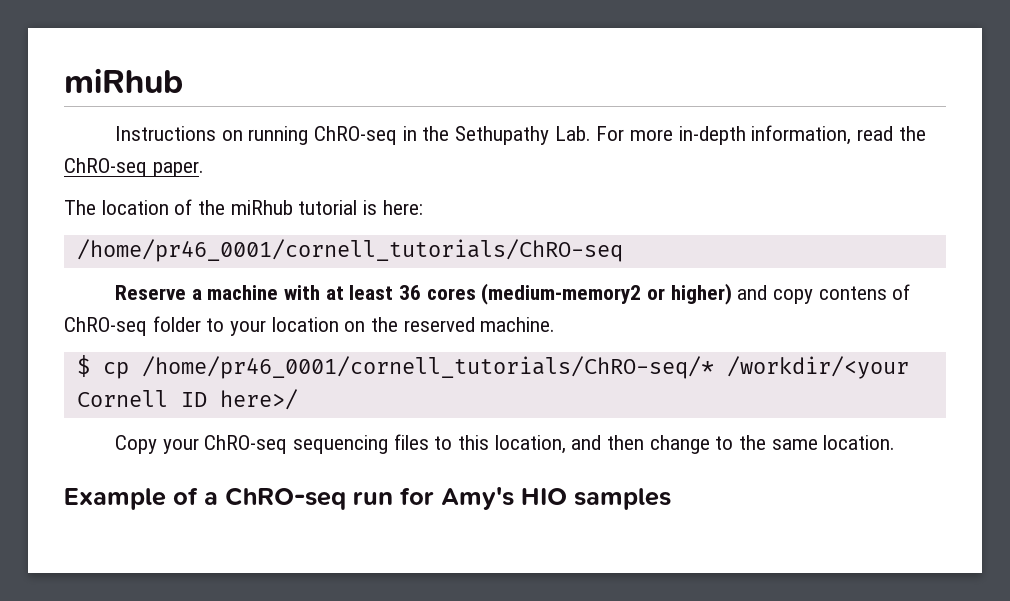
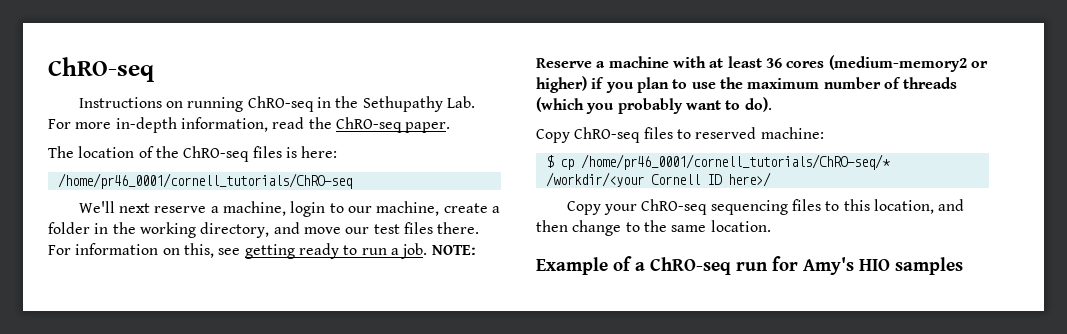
[64,68,183,93] miRhub -> [48,57,154,82] ChRO-seq
[230,200,358,215] miRhub tutorial -> [183,146,282,162] ChRO-seq files
(623, 250) none -> [78,201,500,217] [48,222,480,238] [48,243,476,259] We'll next reserve a machine, login to our machine, create a folder in the working directory, and move our test files there. For information on this, see getting ready to run a job. NOTE:
[737,284,911,304] [64,316,556,336] and copy contens of ChRO-seq folder to your location on the reserved machine. -> [591,77,958,93] [536,97,772,114] [536,127,824,143] if you plan to use the maximum number of threads (which you probably want to do). // Copy ChRO-seq files to reserved machine:

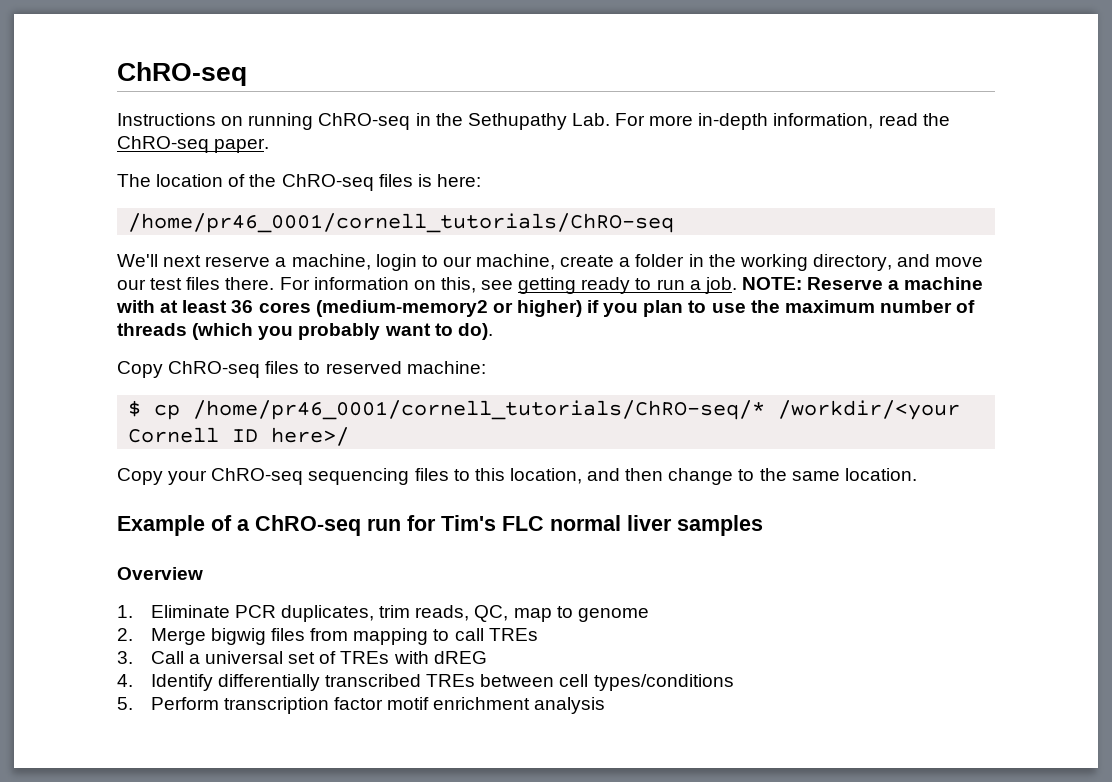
[803,257,963,275] Amy's HIO samples -> [441,515,763,536] [117,567,203,580] [117,605,649,622] [117,628,538,645] [117,651,487,664] [117,674,734,691] [117,697,606,714] Tim's FLC normal liver samples // Overview // 1. Eliminate PCR duplicates, trim reads, QC, map to genome // 2. Merge bigwig files from mapping to call TREs // 3. Call a universal set of TREs with dREG // 4. Identify differentially transcribed TREs between cell types/conditions // 5. Perform transcription factor motif enrichment analysis

